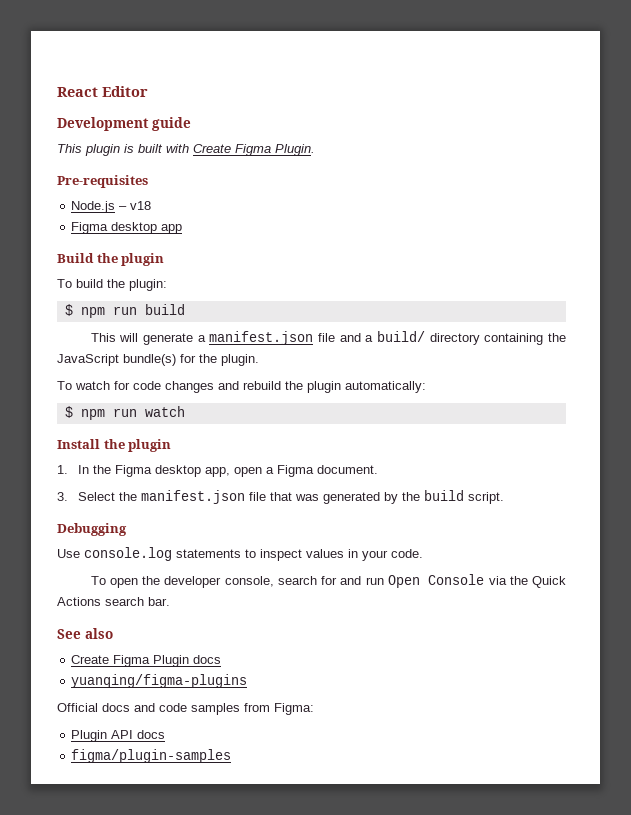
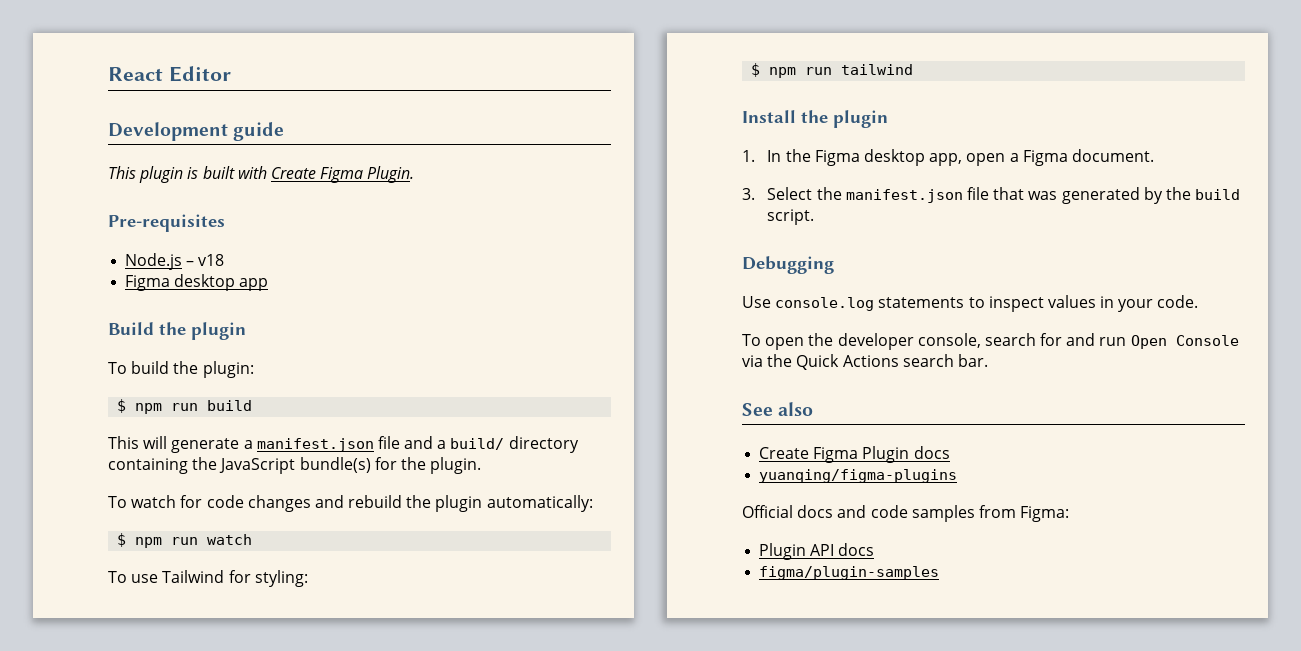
(185, 411) none -> [108,570,308,587] [751,63,914,78] // To use Tailwind for styling: // $ npm run tailwind

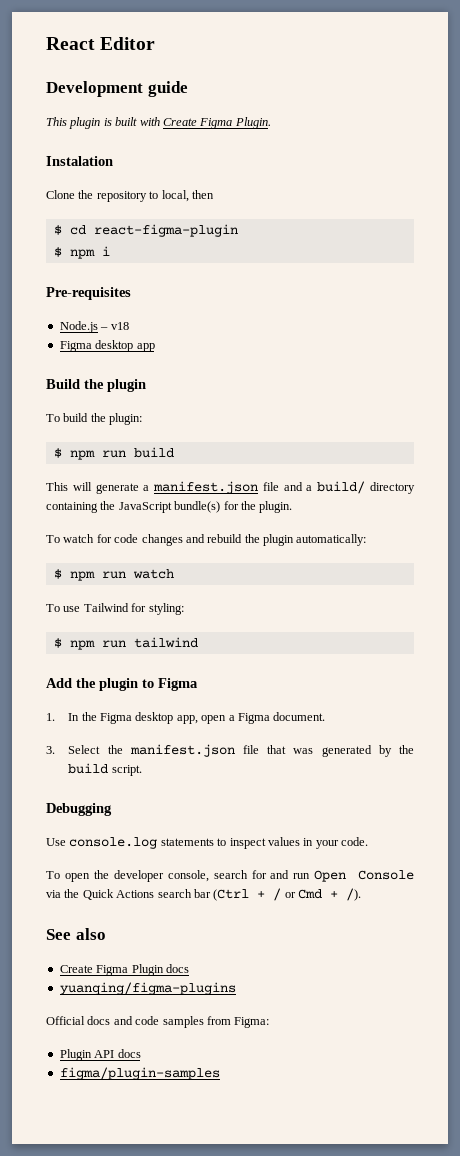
(415, 174) none -> [46,156,113,166] [46,190,214,202] [53,224,238,237] [53,246,110,259] // Instalation // Clone the repository to local, then // $ cd react-figma-plugin // $ npm i
[742,110,888,128] Install the plugin -> [46,678,198,691] Add the plugin to Figma
[957,354,988,367] bar. -> [193,888,361,901] bar (Ctrl + / or Cmd + /).

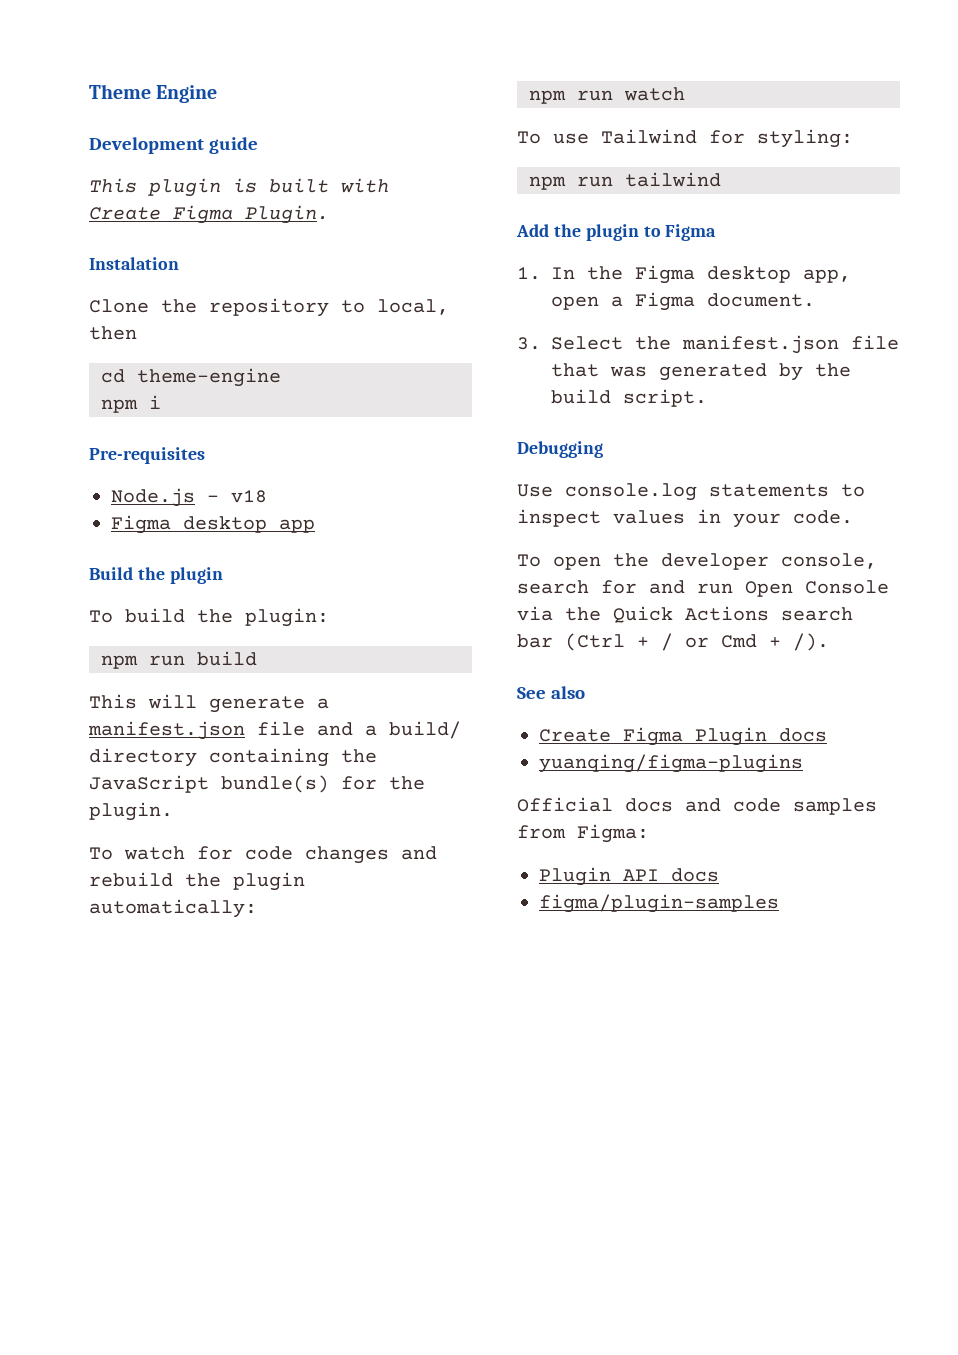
[46,37,156,50] React Editor -> [89,84,218,103] Theme Engine
[53,224,238,237] [53,247,62,257] $ cd react-figma-plugin // $ -> [101,368,281,387] cd theme-engine //
[53,448,62,458] $ -> (329, 617) none
[53,569,62,579] $ -> (257, 908) none
[53,638,62,648] $ -> (853, 138) none

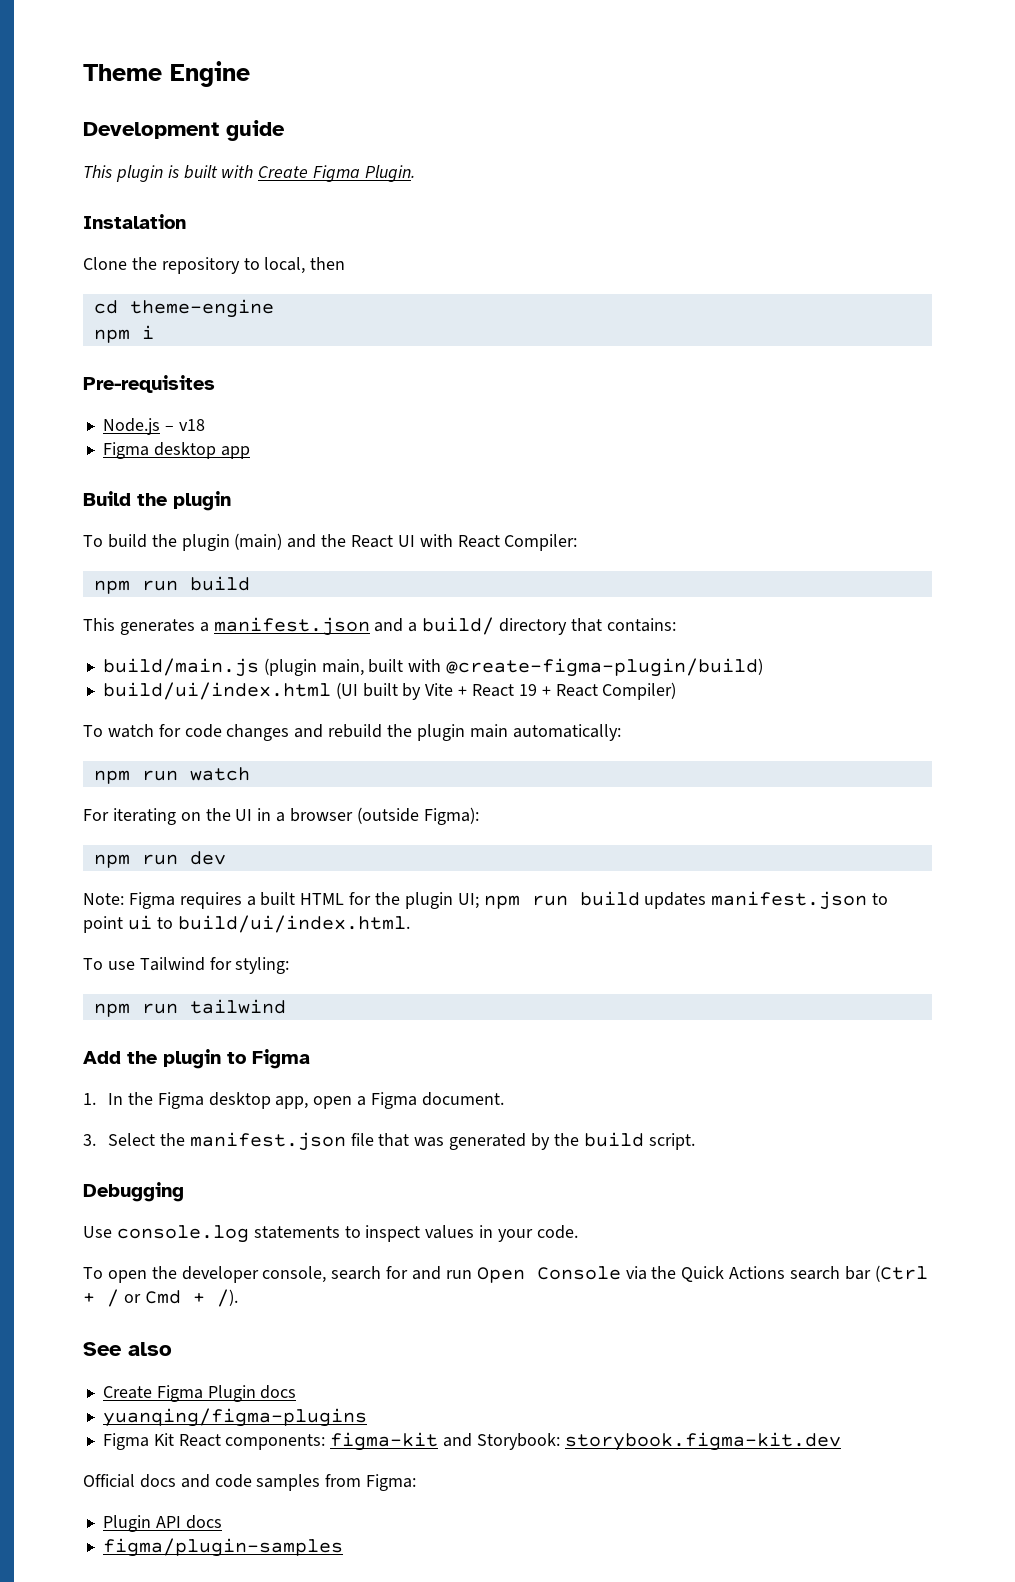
[245,608,329,627] plugin: -> [181,533,578,551] plugin (main) and the React UI with React Compiler:
[148,694,305,713] will generate -> [119,619,195,635] generates
[257,721,305,736] file -> (370, 626) none
[209,748,377,767] [89,775,425,793] [89,802,173,821] containing the JavaScript bundle(s) for the plugin. -> [570,618,676,632] [102,658,764,677] [102,682,677,700] that contains: // build/main.js (plugin main, built with @create-figma-plugin/build) // build/ui/index.html (UI built by Vite + React 19 + React Compiler)
(305, 881) none -> [469,724,508,738] main
(685, 94) none -> [83,807,479,825] [93,851,226,868] [83,891,889,910] [83,915,410,933] // For iterating on the UI in a browser (outside Figma): // npm run dev // Note: Figma requires a built HTML for the plugin UI; npm run build updates manifest.json to point ui to build/ui/index.html.
(803, 763) none -> [102,1432,841,1451] // Figma Kit React components: figma-kit and Storybook: storybook.figma-kit.dev

